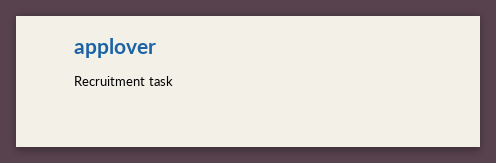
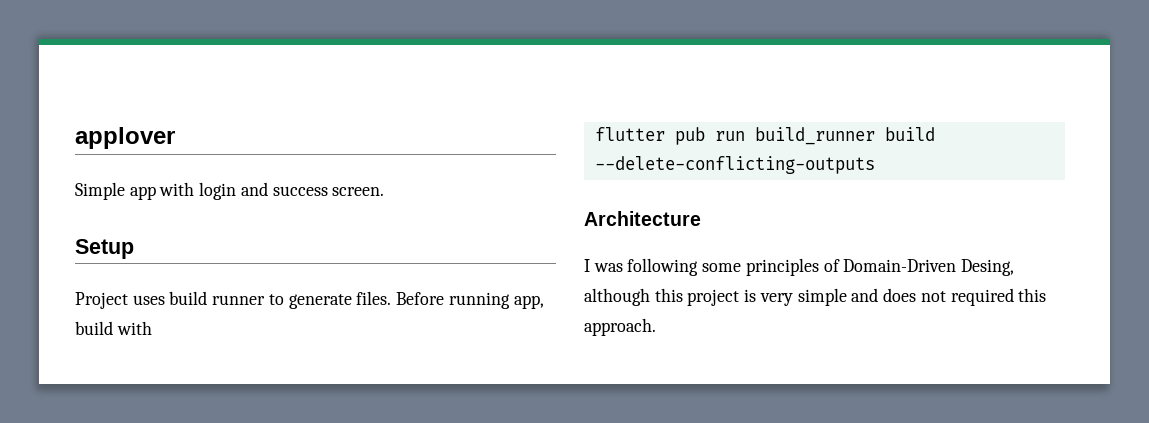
[74,76,173,86] Recruitment task -> [75,182,385,200] [75,239,134,259] [75,291,544,309] [75,321,152,335] [594,127,935,145] [594,156,875,174] [584,211,701,226] [584,258,1015,276] [584,288,1047,306] [584,318,656,336] Simple app with login and success screen. // Setup // Project uses build runner to generate files. Before running app, build with // flutter pub run build_runner build --delete-conflicting-outputs // Architecture // I was following some principles of Domain-Driven Desing, although this project is very simple and does not required this approach.

